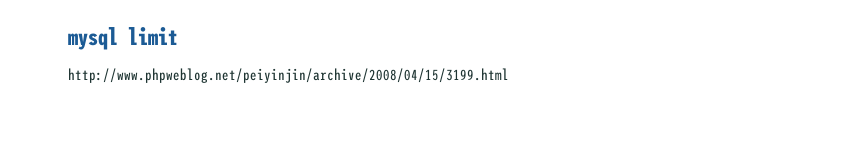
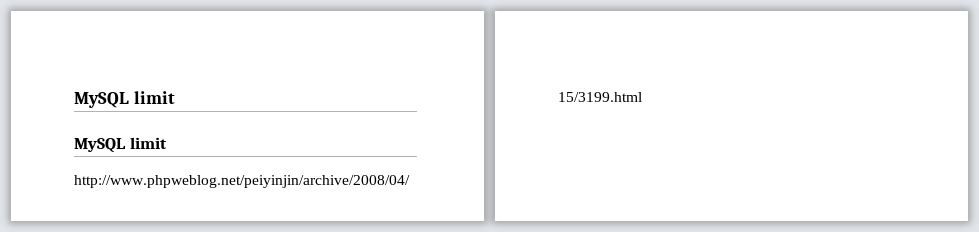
[68,27,118,50] mysql -> [74,91,175,108] [74,138,126,153] MySQL limit // MySQL

